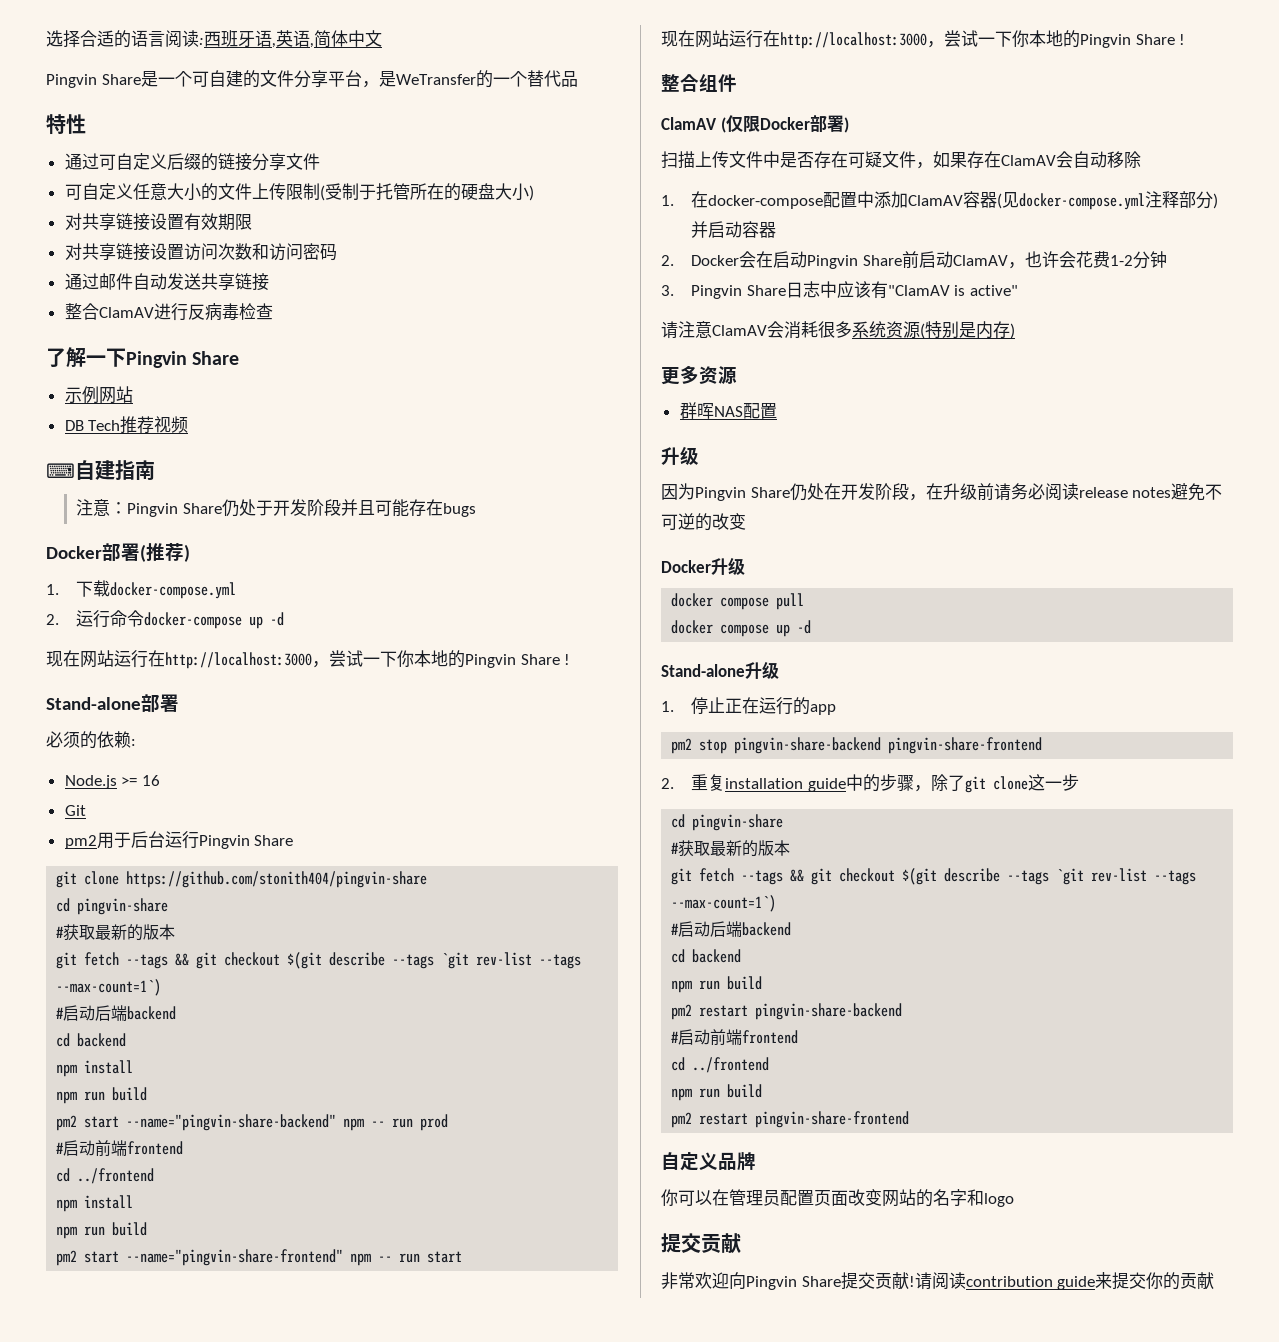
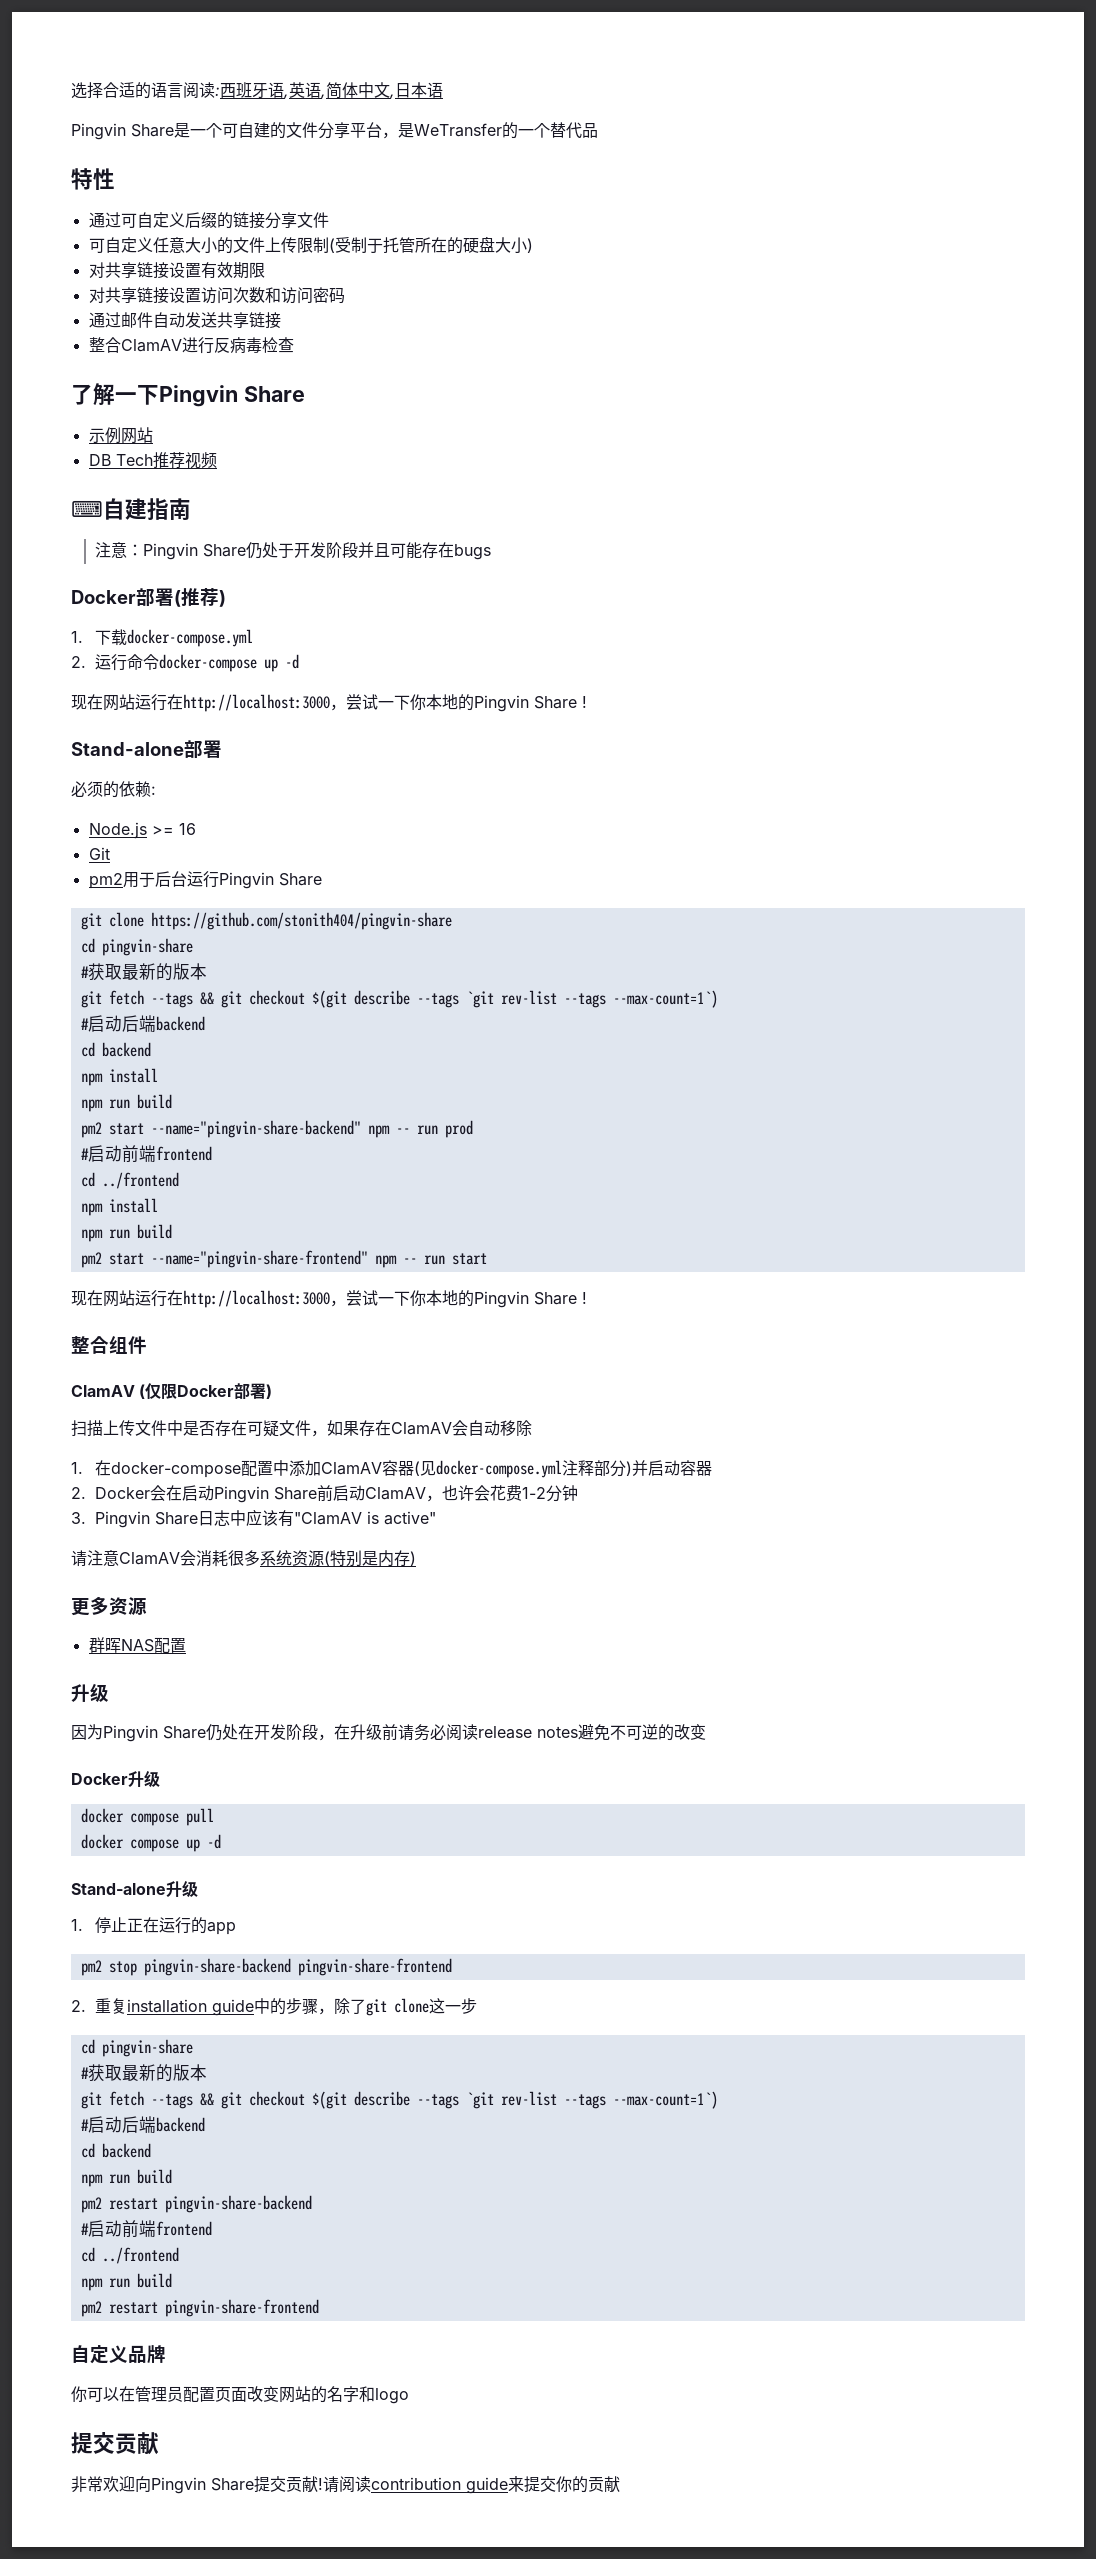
(382, 38) none -> [389,82,443,99] ,日本语

